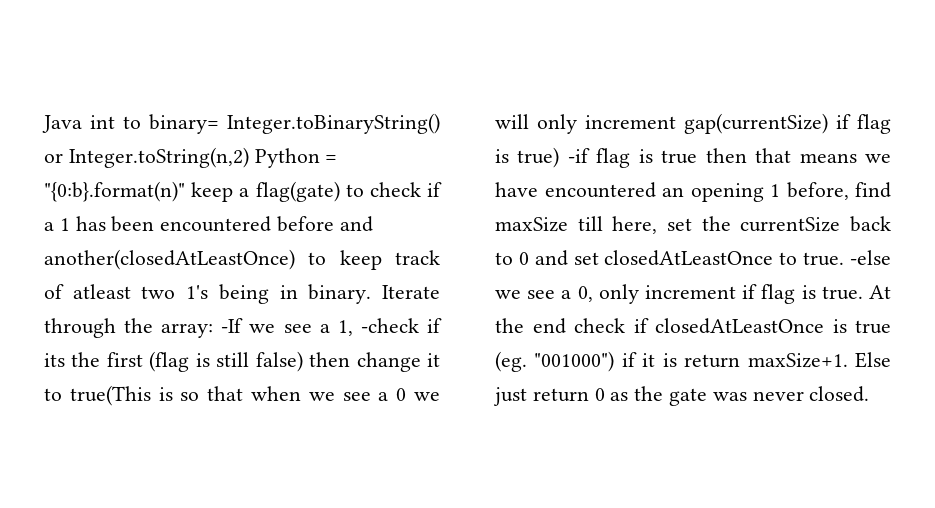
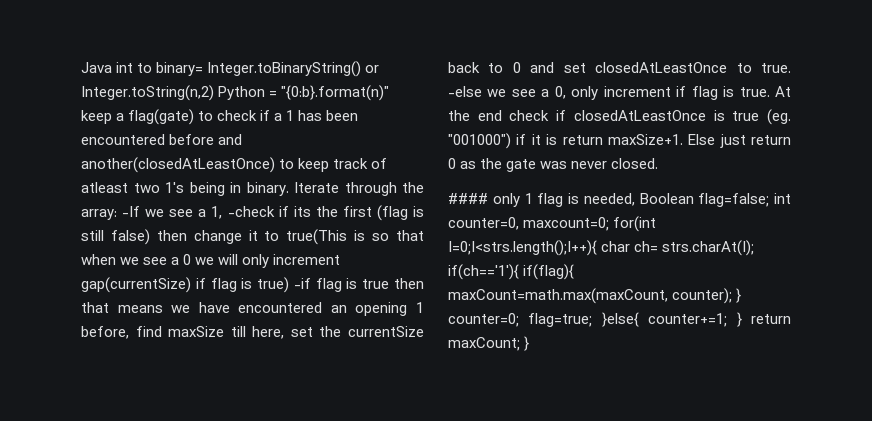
(870, 394) none -> [448,193,791,207] [448,216,657,232] [448,240,755,256] [448,264,575,280] [448,288,742,304] [448,312,791,327] [448,336,530,351] // #### only 1 flag is needed, Boolean flag=false; int counter=0, maxcount=0; for(int I=0;I<strs.length();I++){ char ch= strs.charAt(I); if(ch=='1'){ if(flag){ maxCount=math.max(maxCount, counter); } counter=0; flag=true; }else{ counter+=1; } return maxCount; }

